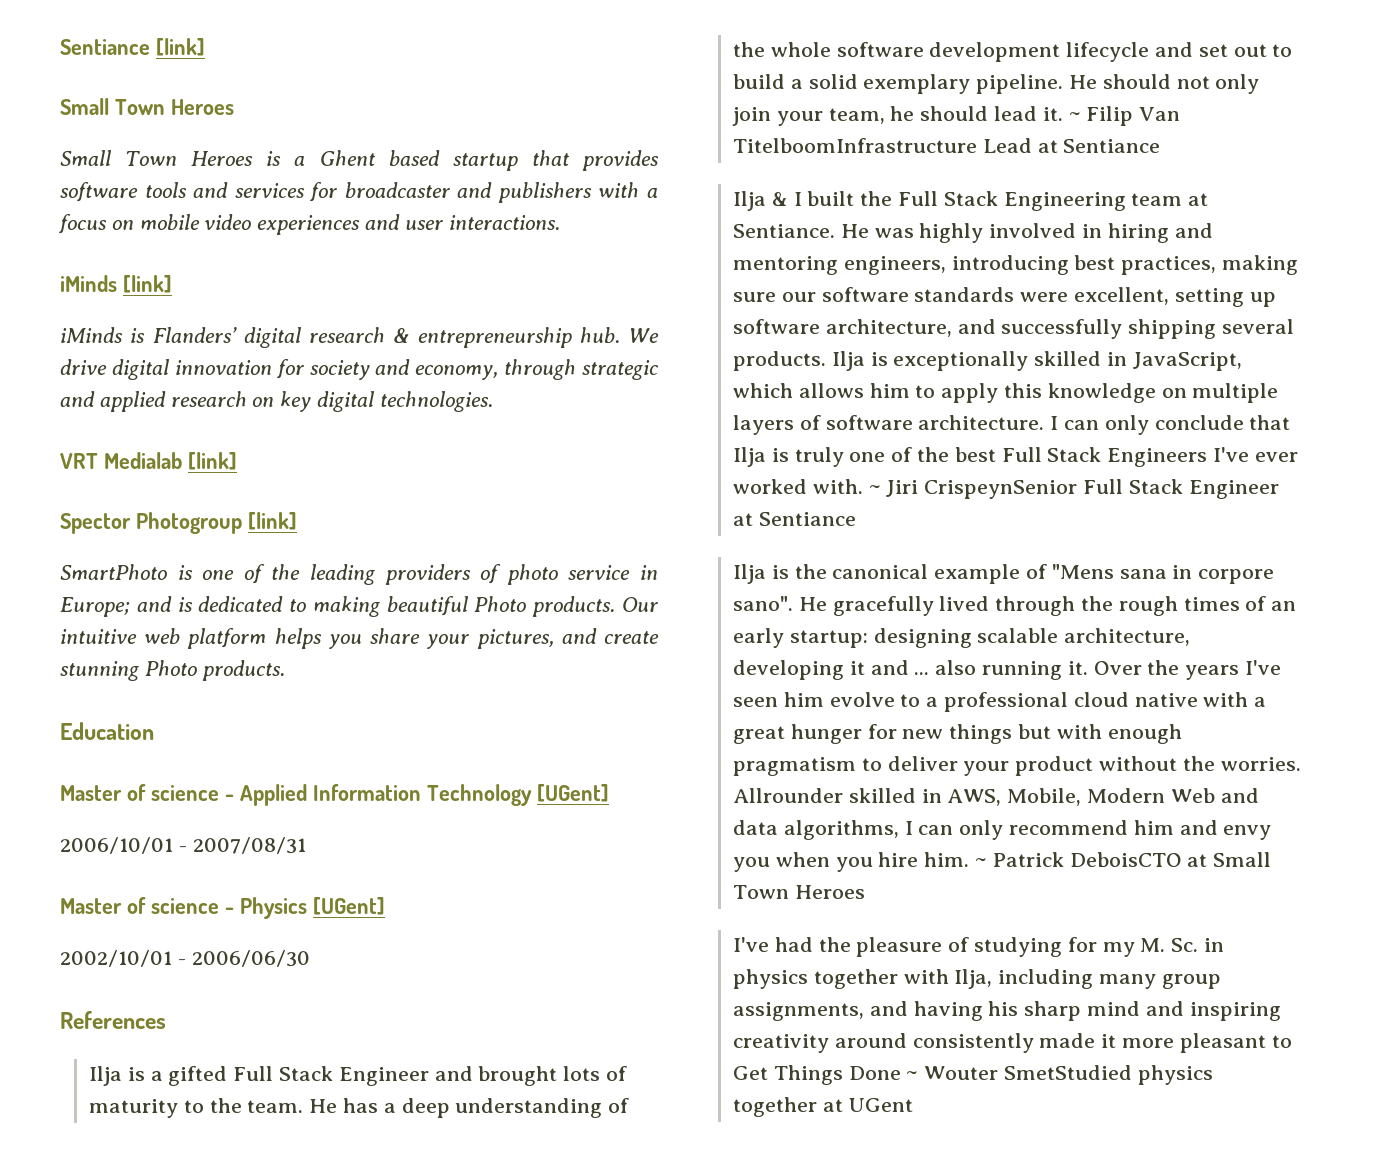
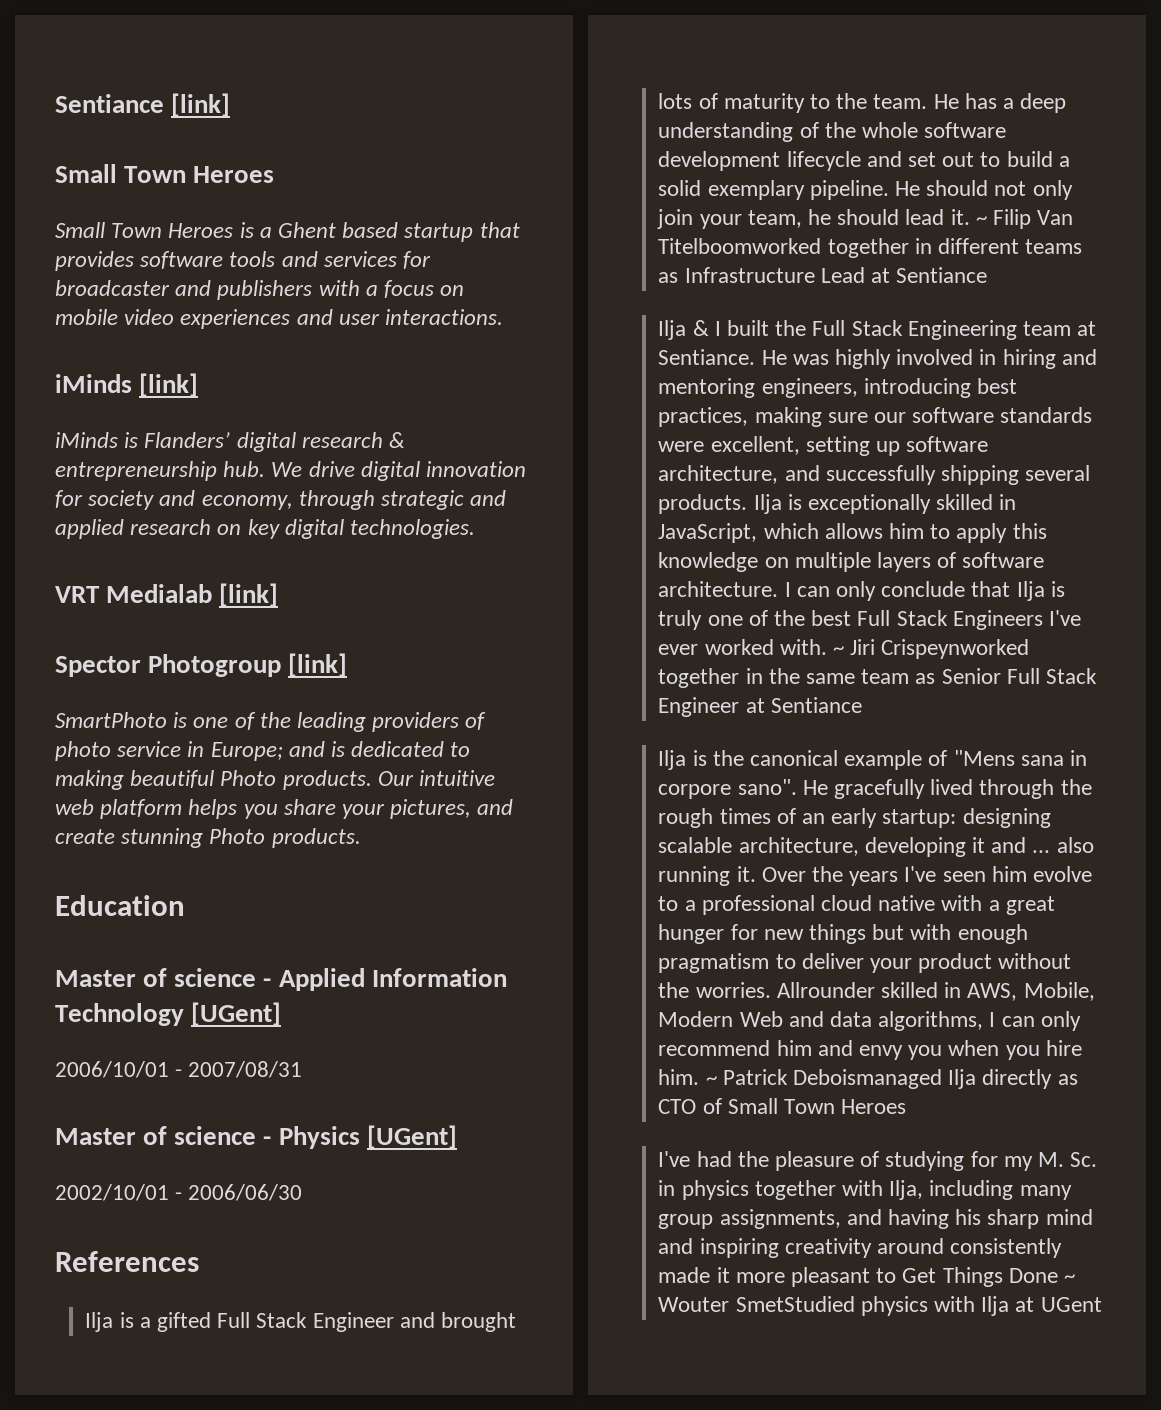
[732,138,977,153] TitelboomInfrastructure -> [658,238,1083,258] [658,267,815,283] Titelboomworked together in different teams as Infrastructure
[924,480,1078,499] CrispeynSenior -> [881,639,1030,659] [658,668,1001,688] Crispeynworked together in the same team as Senior
[1069,852,1208,867] DeboisCTO at -> [792,1069,1078,1089] [658,1098,722,1114] Deboismanaged Ilja directly as CTO of
[732,1097,817,1117] together -> [933,1296,1010,1316] with Ilja

